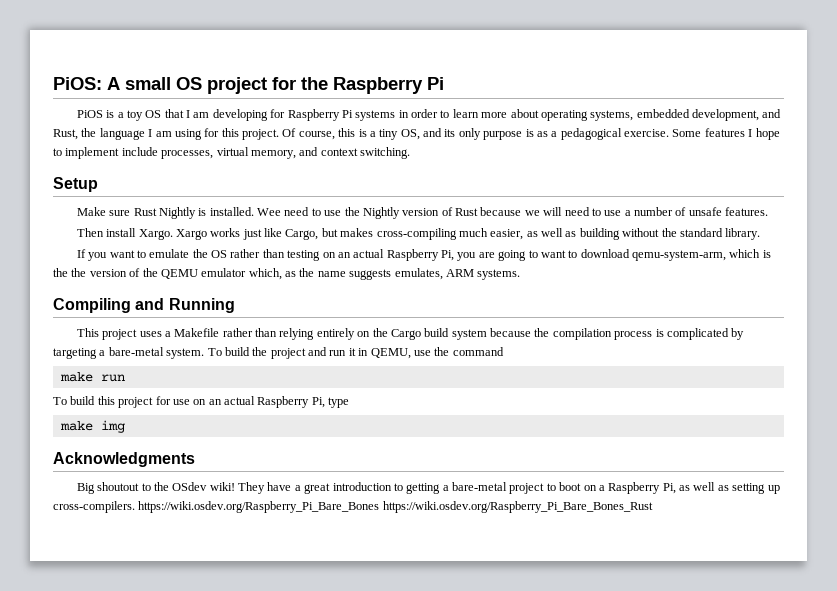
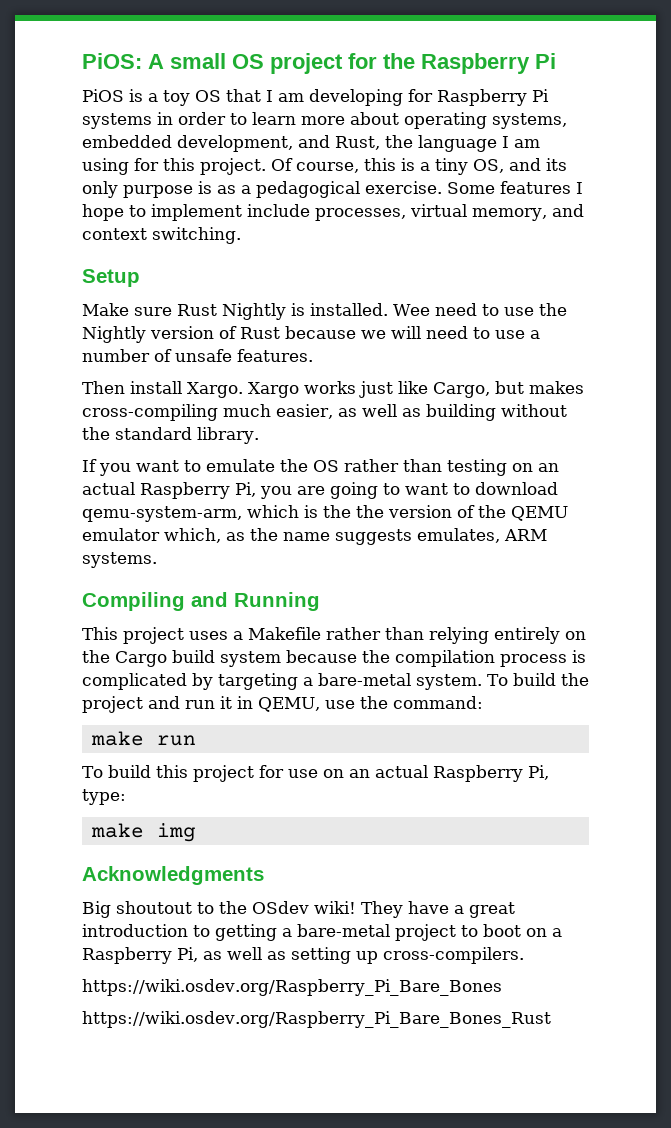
[452,347,504,356] command -> [392,696,483,709] command:
[328,397,350,408] type -> [82,789,126,805] type:
(135, 507) none -> (524, 955) //
(380, 507) none -> (502, 987) //

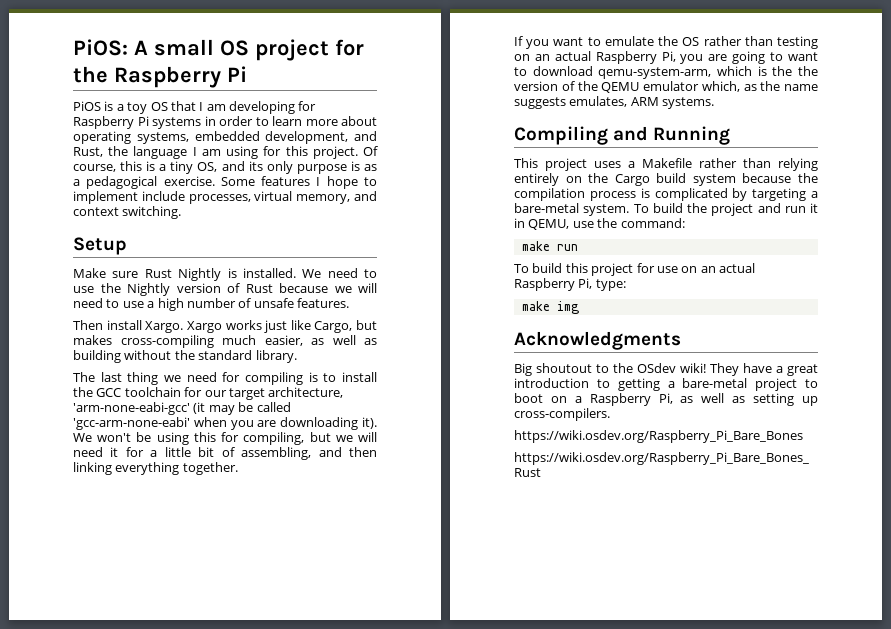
[393,304,430,316] Wee -> [302,269,322,278] We
(540, 334) none -> [157,298,184,311] high
(259, 435) none -> [73,372,377,385] [73,387,344,400] [73,402,291,415] [73,417,378,430] [73,432,378,445] [73,447,378,460] [73,462,238,475] // The last thing we need for compiling is to install the GCC toolchain for our target architecture, 'arm-none-eabi-gcc' (it may be called 'gcc-arm-none-eabi' when you are downloading it). We won't be using this for compiling, but we will need it for a little bit of assembling, and then linking everything together.

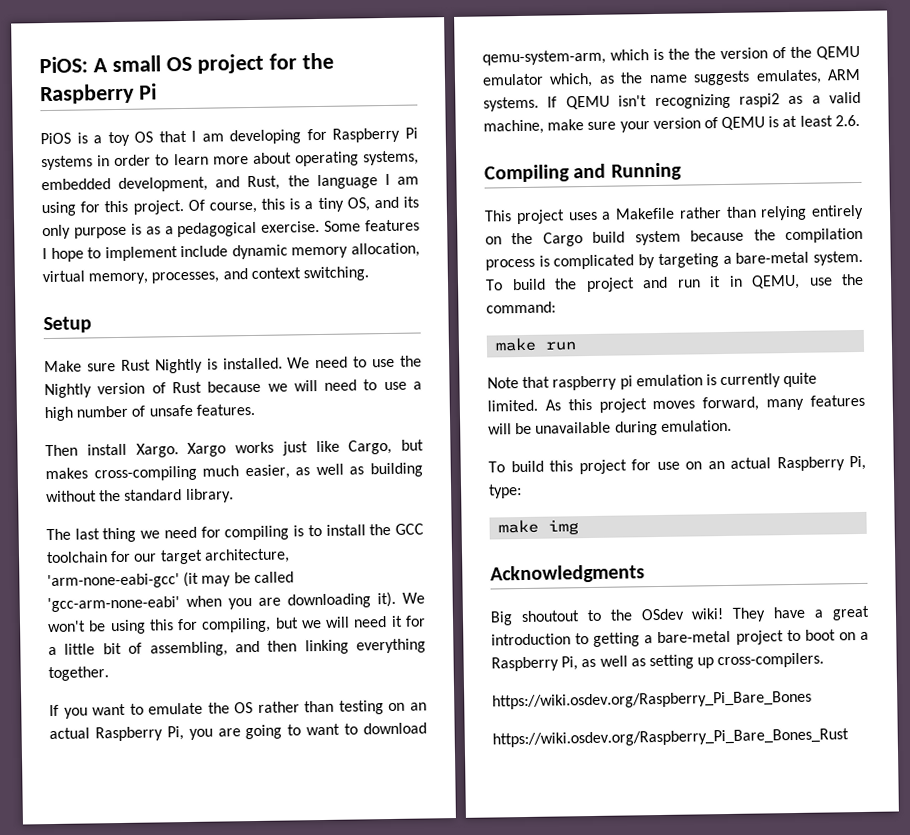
[188,194,251,204] processes, -> [231,242,420,260] dynamic memory allocation,
(351, 199) none -> [151,271,220,284] processes,
(715, 103) none -> [547,91,861,110] [483,114,860,135] If QEMU isn't recognizing raspi2 as a valid machine, make sure your version of QEMU is at least 2.6.
(578, 247) none -> [487,372,818,391] [487,394,865,413] [488,419,732,436] // Note that raspberry pi emulation is currently quite limited. As this project moves forward, many features will be unavailable during emulation.

